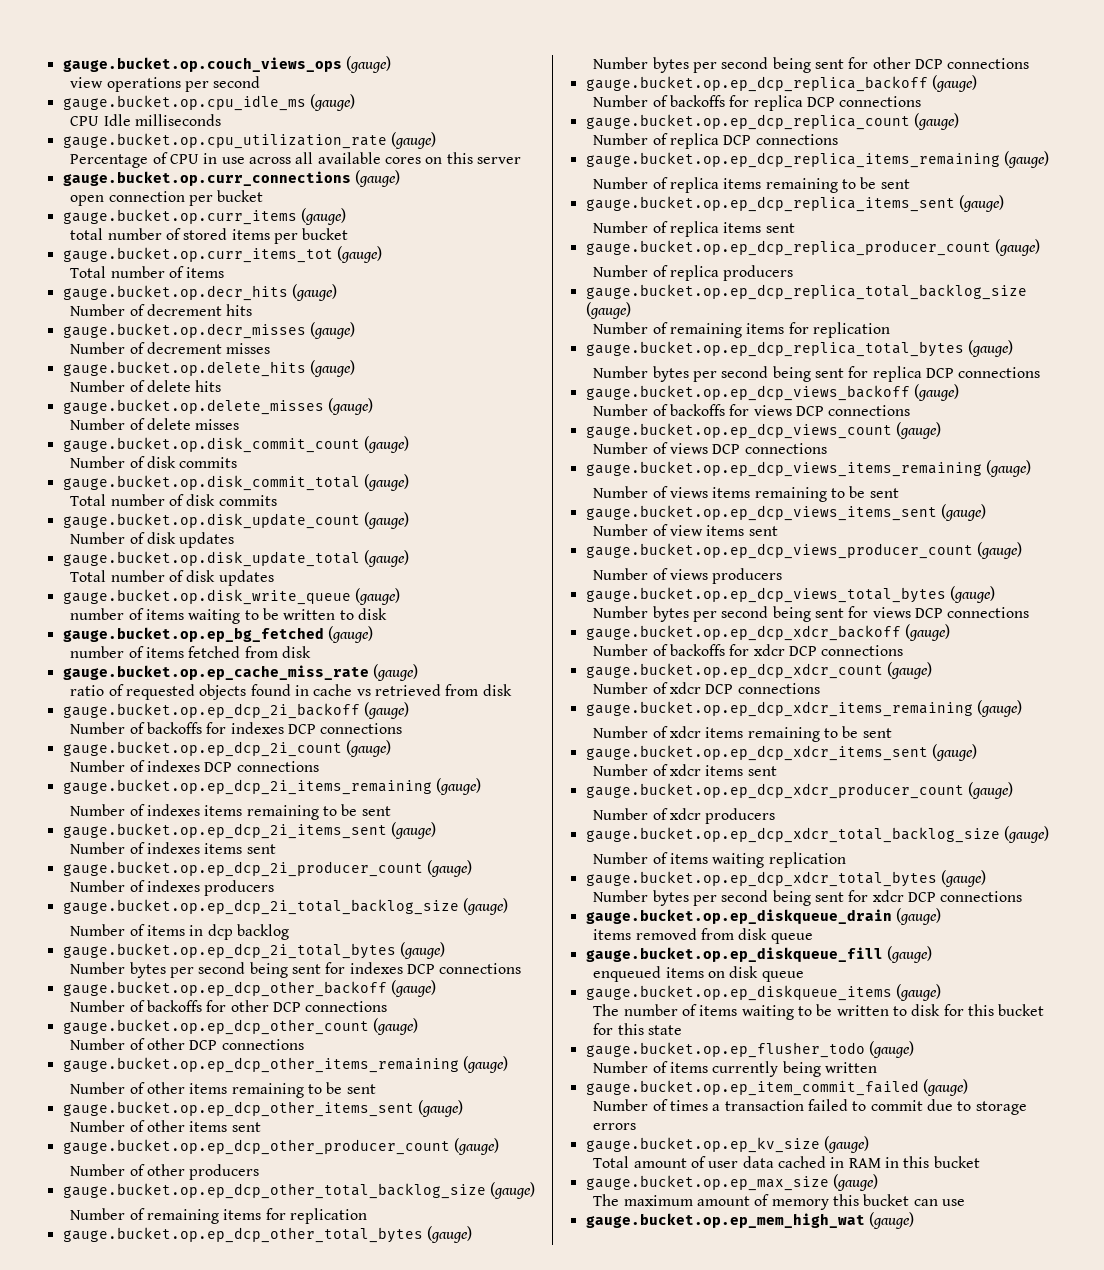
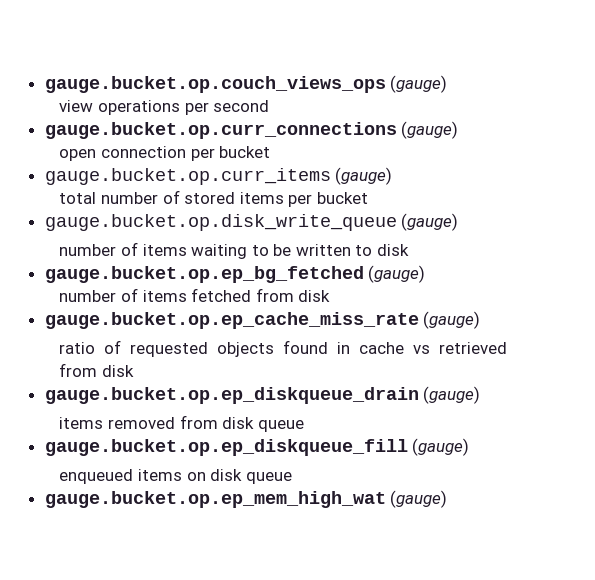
[62,94,355,111] [70,114,222,126] [62,132,436,149] [70,152,521,168] // gauge.bucket.op.cpu_idle_ms (gauge) // CPU Idle milliseconds // gauge.bucket.op.cpu_utilization_rate (gauge) // Percentage of CPU in use across all available cores on this server -> (270, 106) none
[62,246,382,263] [70,266,225,278] [62,284,337,301] [70,304,253,316] [62,322,355,339] [70,342,271,354] [62,360,355,377] [70,380,222,392] [62,398,373,415] [70,418,240,430] [62,436,409,453] [70,456,238,468] [62,474,409,491] [70,494,277,506] [62,512,409,529] [70,532,235,548] [62,550,409,567] [70,570,274,586] // gauge.bucket.op.curr_items_tot (gauge) // Total number of items // gauge.bucket.op.decr_hits (gauge) // Number of decrement hits // gauge.bucket.op.decr_misses (gauge) // Number of decrement misses // gauge.bucket.op.delete_hits (gauge) // Number of delete hits // gauge.bucket.op.delete_misses (gauge) // Number of delete misses // gauge.bucket.op.disk_commit_count (gauge) // Number of disk commits // gauge.bucket.op.disk_commit_total (gauge) // Total number of disk commits // gauge.bucket.op.disk_update_count (gauge) // Number of disk updates // gauge.bucket.op.disk_update_total (gauge) // Total number of disk updates -> (368, 198) none
[62,702,409,719] [70,722,403,734] [62,740,391,757] [70,760,319,772] [62,778,481,795] [70,804,391,820] [62,822,436,839] [70,842,276,854] [62,860,472,877] [70,880,275,896] [62,898,508,915] [70,924,290,940] [62,942,445,959] [70,962,522,978] [62,980,436,997] [70,1000,388,1012] [62,1018,418,1035] [70,1038,304,1050] [62,1056,508,1073] [70,1082,376,1098] [62,1100,463,1117] [70,1120,261,1132] [62,1138,499,1155] [70,1164,260,1180] [62,1182,535,1199] [70,1208,368,1224] [62,1226,472,1243] [593,57,1030,73] [585,75,977,92] [593,95,922,111] [585,113,959,130] [593,133,838,149] [585,151,1049,168] [593,177,910,193] [585,195,1004,212] [593,221,795,237] [585,239,1040,256] [593,265,794,281] [585,284,1027,300] [585,302,631,319] [593,322,891,338] [585,340,1013,357] [593,366,1041,382] [585,384,959,401] [593,404,911,416] [585,422,941,439] [593,442,827,454] [585,460,1031,477] [593,486,899,502] [585,504,986,521] [593,524,778,536] [585,542,1022,559] [593,568,783,584] [585,586,995,603] [593,606,1030,622] [585,624,950,641] [593,644,904,656] [585,662,932,679] [593,682,820,694] [585,700,1022,717] [593,726,892,742] [585,744,977,761] [593,764,777,776] [585,782,1013,799] [593,808,776,824] [585,826,1049,843] [593,852,846,868] [585,870,986,887] [593,890,1023,906] // gauge.bucket.op.ep_dcp_2i_backoff (gauge) // Number of backoffs for indexes DCP connections // gauge.bucket.op.ep_dcp_2i_count (gauge) // Number of indexes DCP connections // gauge.bucket.op.ep_dcp_2i_items_remaining (gauge) // Number of indexes items remaining to be sent // gauge.bucket.op.ep_dcp_2i_items_sent (gauge) // Number of indexes items sent // gauge.bucket.op.ep_dcp_2i_producer_count (gauge) // Number of indexes producers // gauge.bucket.op.ep_dcp_2i_total_backlog_size (gauge) // Number of items in dcp backlog // gauge.bucket.op.ep_dcp_2i_total_bytes (gauge) // Number bytes per second being sent for indexes DCP connections // gauge.bucket.op.ep_dcp_other_backoff (gauge) // Number of backoffs for other DCP connections // gauge.bucket.op.ep_dcp_other_count (gauge) // Number of other DCP connections // gauge.bucket.op.ep_dcp_other_items_remaining (gauge) // Number of other items remaining to be sent // gauge.bucket.op.ep_dcp_other_items_sent (gauge) // Number of other items sent // gauge.bucket.op.ep_dcp_other_producer_count (gauge) // Number of other producers // gauge.bucket.op.ep_dcp_other_total_backlog_size (gauge) // Number of remaining items for replication // gauge.bucket.op.ep_dcp_other_total_bytes (gauge) // Number bytes per second being sent for other DCP connections // gauge.bucket.op.ep_dcp_replica_backoff (gauge) // Number of backoffs for replica DCP connections // gauge.bucket.op.ep_dcp_replica_count (gauge) // Number of replica DCP connections // gauge.bucket.op.ep_dcp_replica_items_remaining (gauge) // Number of replica items remaining to be sent // gauge.bucket.op.ep_dcp_replica_items_sent (gauge) // Number of replica items sent // gauge.bucket.op.ep_dcp_replica_producer_count (gauge) // Number of replica producers // gauge.bucket.op.ep_dcp_replica_total_backlog_size (gauge) // Number of remaining items for replication // gauge.bucket.op.ep_dcp_replica_total_bytes (gauge) // Number bytes per second being sent for replica DCP connections // gauge.bucket.op.ep_dcp_views_backoff (gauge) // Number of backoffs for views DCP connections // gauge.bucket.op.ep_dcp_views_count (gauge) // Number of views DCP connections // gauge.bucket.op.ep_dcp_views_items_remaining (gauge) // Number of views items remaining to be sent // gauge.bucket.op.ep_dcp_views_items_sent (gauge) // Number of view items sent // gauge.bucket.op.ep_dcp_views_producer_count (gauge) // Number of views producers // gauge.bucket.op.ep_dcp_views_total_bytes (gauge) // Number bytes per second being sent for views DCP connections // gauge.bucket.op.ep_dcp_xdcr_backoff (gauge) // Number of backoffs for xdcr DCP connections // gauge.bucket.op.ep_dcp_xdcr_count (gauge) // Number of xdcr DCP connections // gauge.bucket.op.ep_dcp_xdcr_items_remaining (gauge) // Number of xdcr items remaining to be sent // gauge.bucket.op.ep_dcp_xdcr_items_sent (gauge) // Number of xdcr items sent // gauge.bucket.op.ep_dcp_xdcr_producer_count (gauge) // Number of xdcr producers // gauge.bucket.op.ep_dcp_xdcr_total_backlog_size (gauge) // Number of items waiting replication // gauge.bucket.op.ep_dcp_xdcr_total_bytes (gauge) // Number bytes per second being sent for xdcr DCP connections -> (134, 371) none
[585,984,941,1001] [593,1004,1045,1020] [593,1023,683,1035] [585,1041,914,1058] [593,1061,878,1077] [585,1079,968,1096] [593,1099,1027,1115] [593,1123,637,1130] [585,1136,869,1153] [593,1156,980,1168] [585,1174,878,1191] [593,1194,965,1210] // gauge.bucket.op.ep_diskqueue_items (gauge) // The number of items waiting to be written to disk for this bucket for this state // gauge.bucket.op.ep_flusher_todo (gauge) // Number of items currently being written // gauge.bucket.op.ep_item_commit_failed (gauge) // Number of times a transaction failed to commit due to storage errors // gauge.bucket.op.ep_kv_size (gauge) // Total amount of user data cached in RAM in this bucket // gauge.bucket.op.ep_max_size (gauge) // The maximum amount of memory this bucket can use -> (292, 478) none

